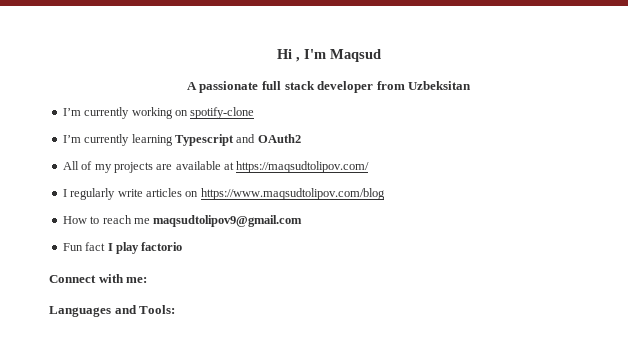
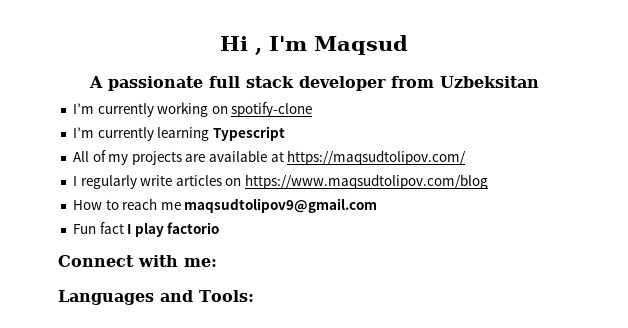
[236,134,301,143] and OAuth2 -> (285, 133) none

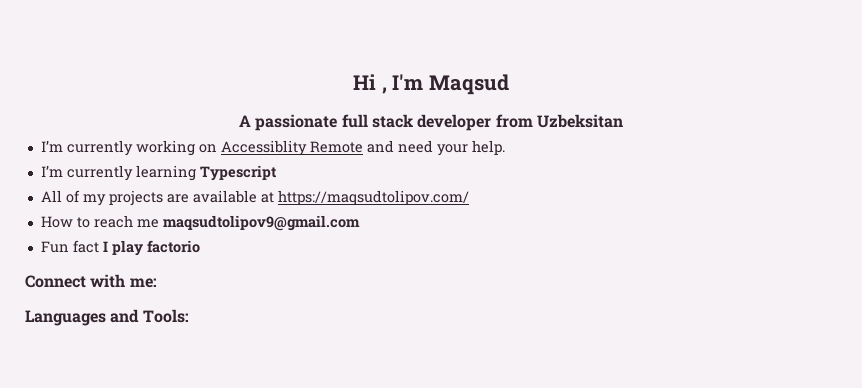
[231,102,313,117] spotify-clone -> [220,140,505,156] Accessiblity Remote and need your help.
[72,174,489,189] // I regularly write articles on https://www.maqsudtolipov.com/blog -> (469, 197) none

